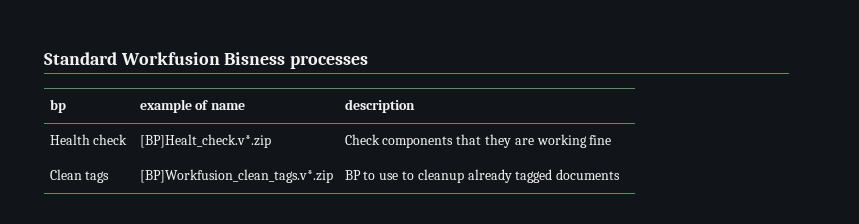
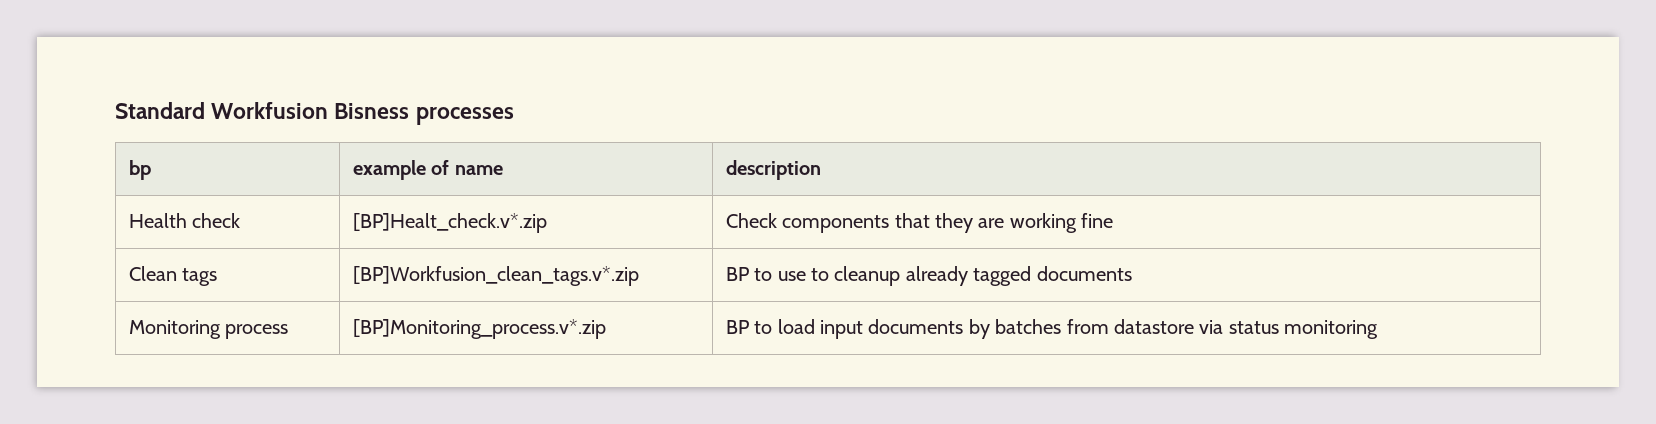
(621, 174) none -> [128,320,289,339] [352,319,606,339] [725,319,1379,339] // Monitoring process | [BP]Monitoring_process.v*.zip | BP to load input documents by batches from datastore via status monitoring

